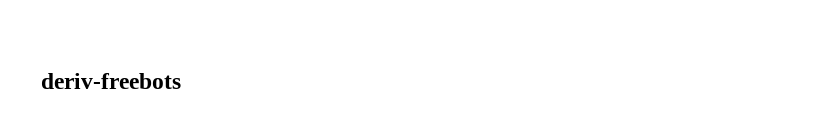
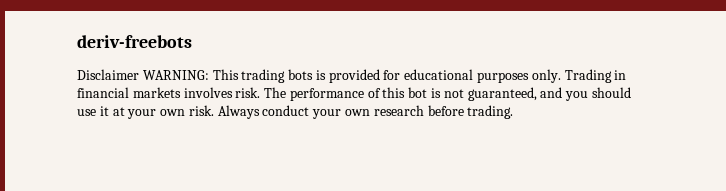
(181, 81) none -> [77,69,627,83] [77,87,631,101] [77,105,514,119] // Disclaimer WARNING: This trading bots is provided for educational purposes only. Trading in financial markets involves risk. The performance of this bot is not guaranteed, and you should use it at your own risk. Always conduct your own research before trading.

